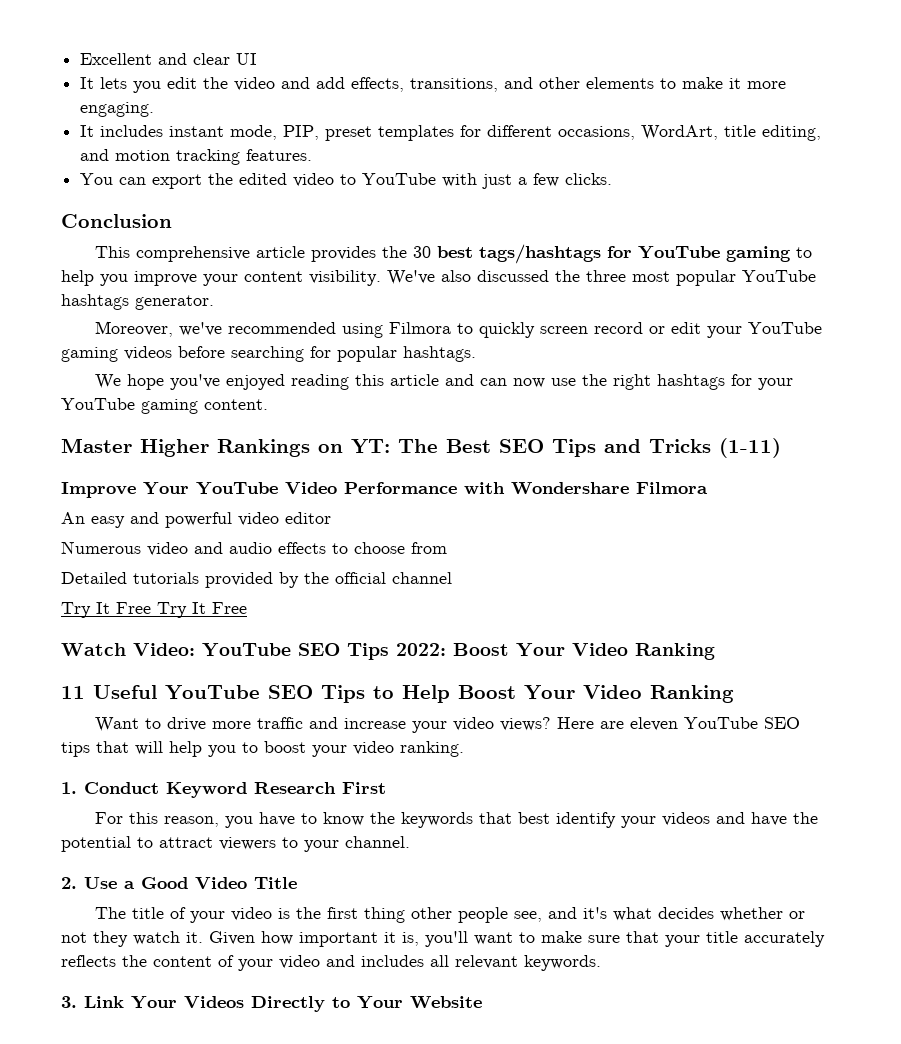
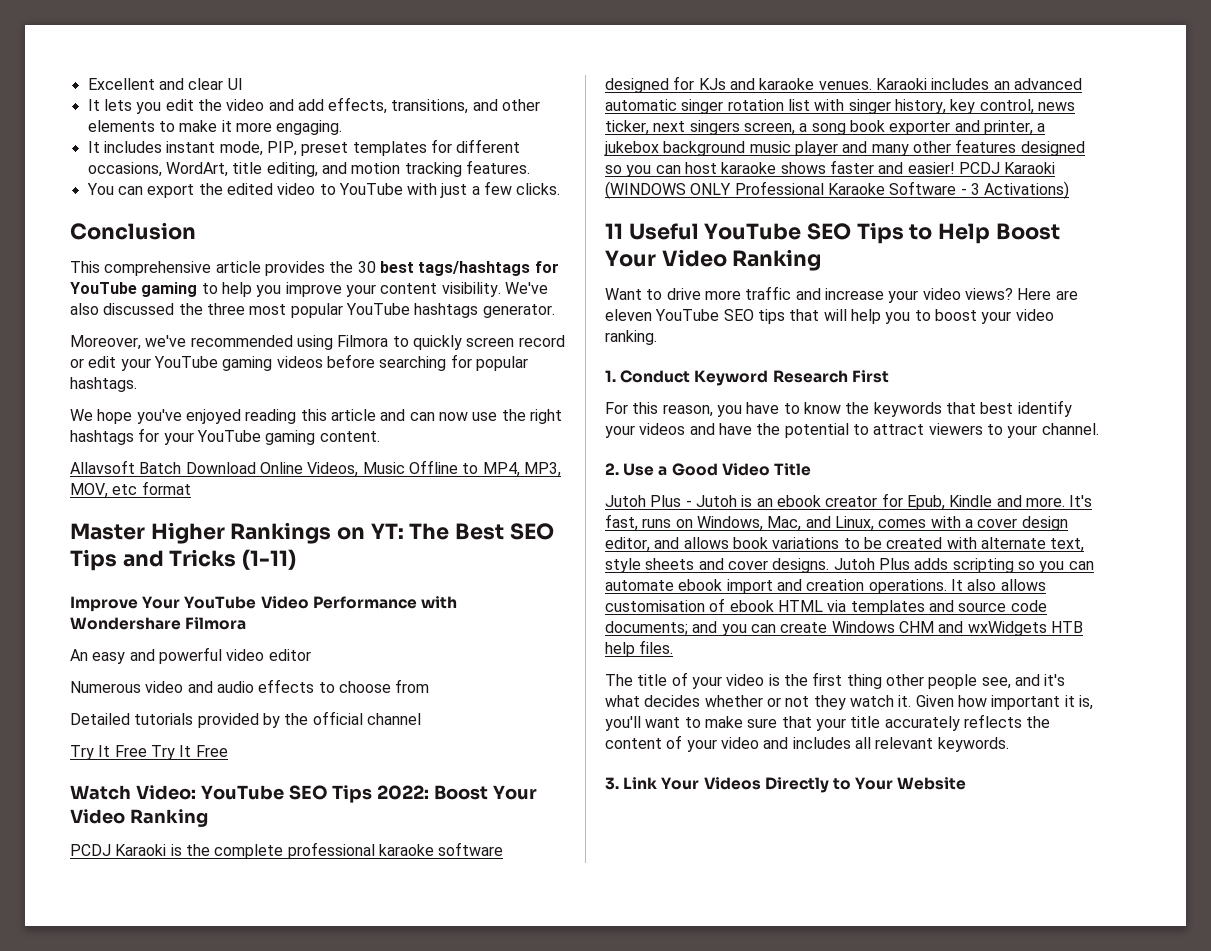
(268, 404) none -> [70,460,561,477] [70,481,191,498] // Allavsoft Batch Download Online Videos, Music Offline to MP4, MP3, MOV, etc format
(715, 651) none -> [70,842,504,859] [605,76,1082,93] [605,99,1075,114] [605,120,1046,135] [604,139,1085,156] [605,160,1056,177] [605,181,1070,199] // PCDJ Karaoki is the complete professional karaoke software designed for KJs and karaoke venues. Karaoki includes an advanced automatic singer rotation list with singer history, key control, news ticker, next singers screen, a song book exporter and printer, a jukebox background music player and many other features designed so you can host karaoke shows faster and easier! PCDJ Karaoki (WINDOWS ONLY Professional Karaoke Software - 3 Activations)
(297, 883) none -> [605,493,1093,510] [605,514,1068,531] [605,537,1085,552] [605,558,1094,573] [605,579,1046,594] [605,598,1047,615] [605,621,1083,636] [605,640,674,657] // Jutoh Plus - Jutoh is an ebook creator for Epub, Kindle and more. It's fast, runs on Windows, Mac, and Linux, comes with a cover design editor, and allows book variations to be created with alternate text, style sheets and cover designs. Jutoh Plus adds scripting so you can automate ebook import and creation operations. It also allows customisation of ebook HTML via templates and source code documents; and you can create Windows CHM and wxWidgets HTB help files.

